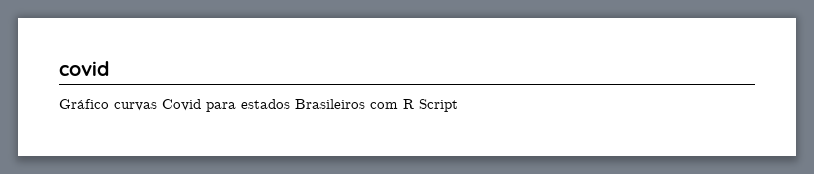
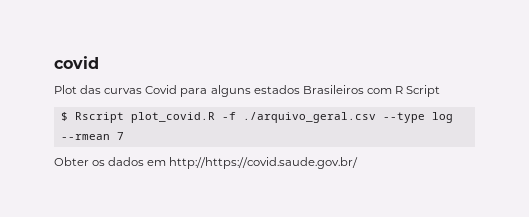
[59,99,109,109] Gráfico -> [54,85,102,94] Plot das
(236, 107) none -> [210,85,251,97] alguns
(458, 105) none -> [60,112,453,123] [60,132,124,140] [54,157,359,169] // $ Rscript plot_covid.R -f ./arquivo_geral.csv --type log --rmean 7 // Obter os dados em http://https://covid.saude.gov.br/

